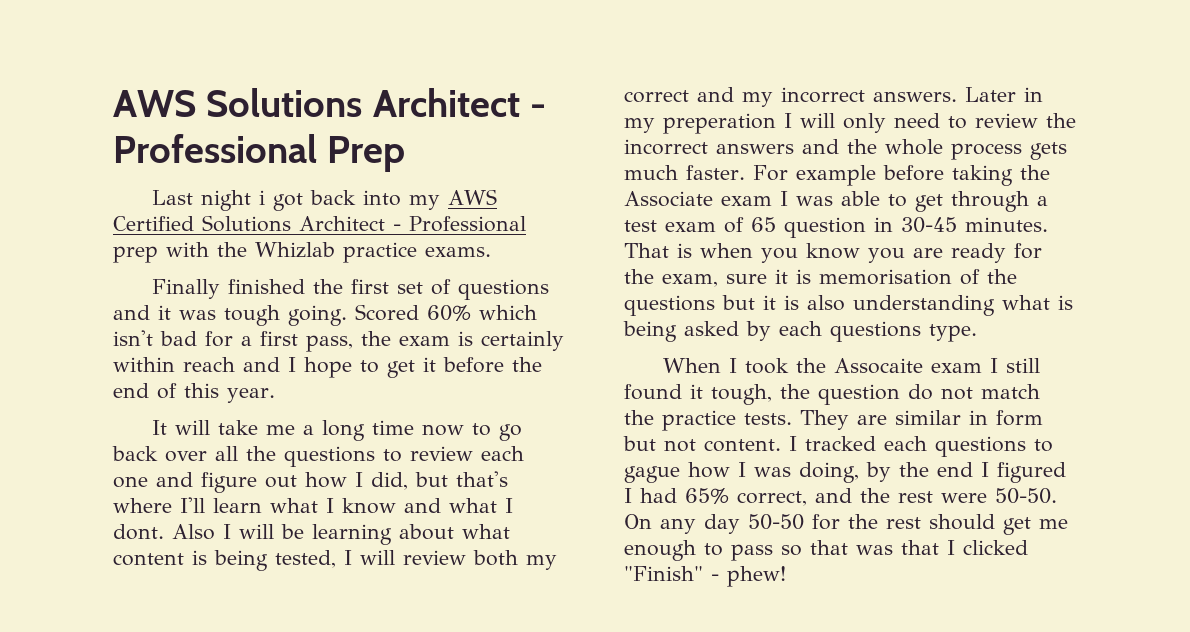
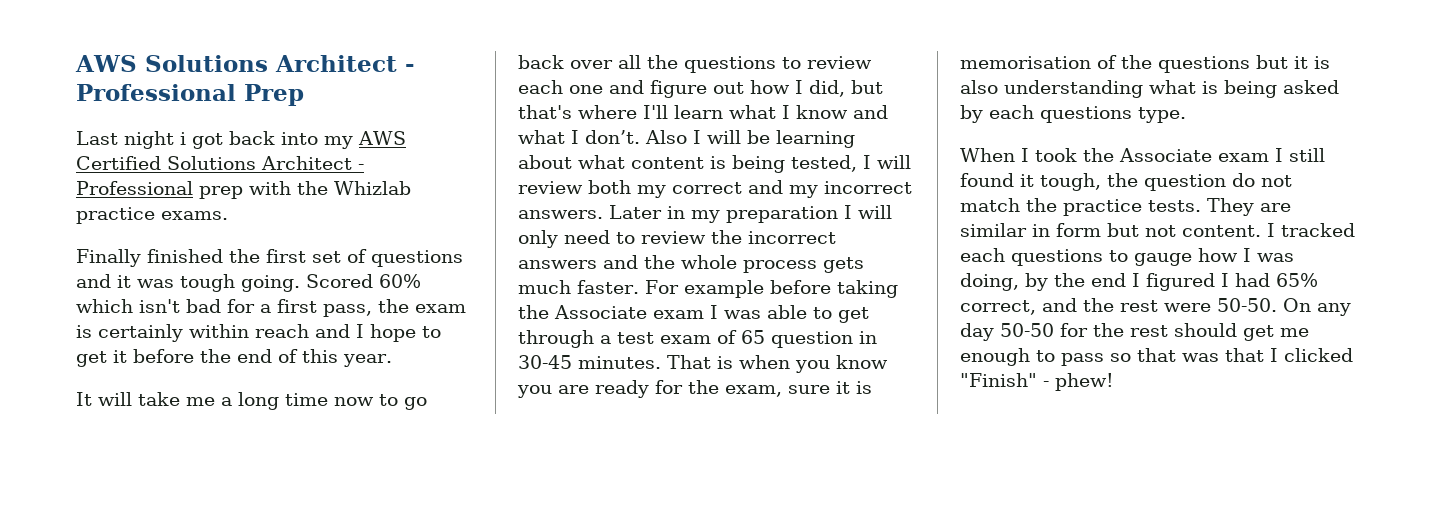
[113,524,164,540] dont. -> [585,130,640,144] don’t.
[663,113,776,134] preperation -> [726,206,838,223] preparation
[833,358,923,374] Assocaite -> [1119,148,1212,162] Associate
[624,466,680,483] gague -> [1134,253,1192,266] gauge

